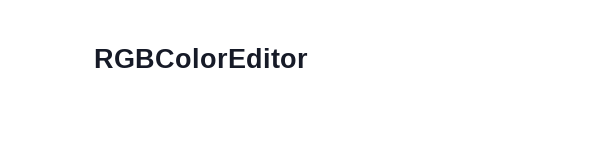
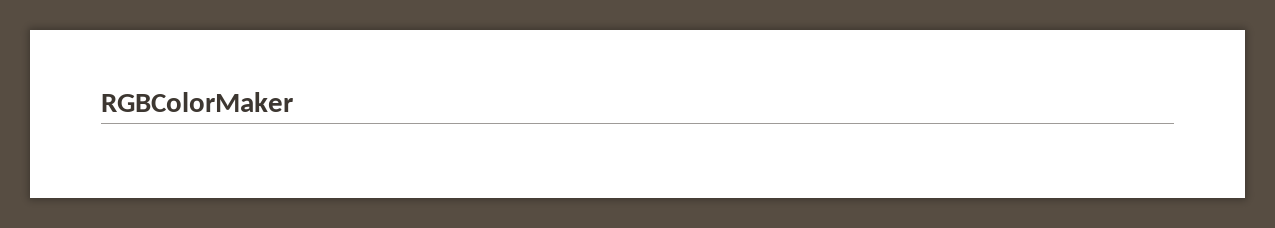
[94,48,308,68] RGBColorEditor -> [101,92,293,112] RGBColorMaker

